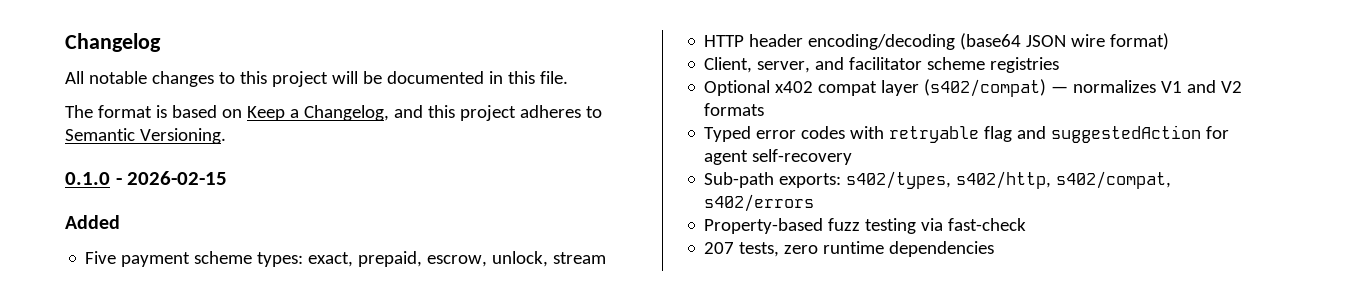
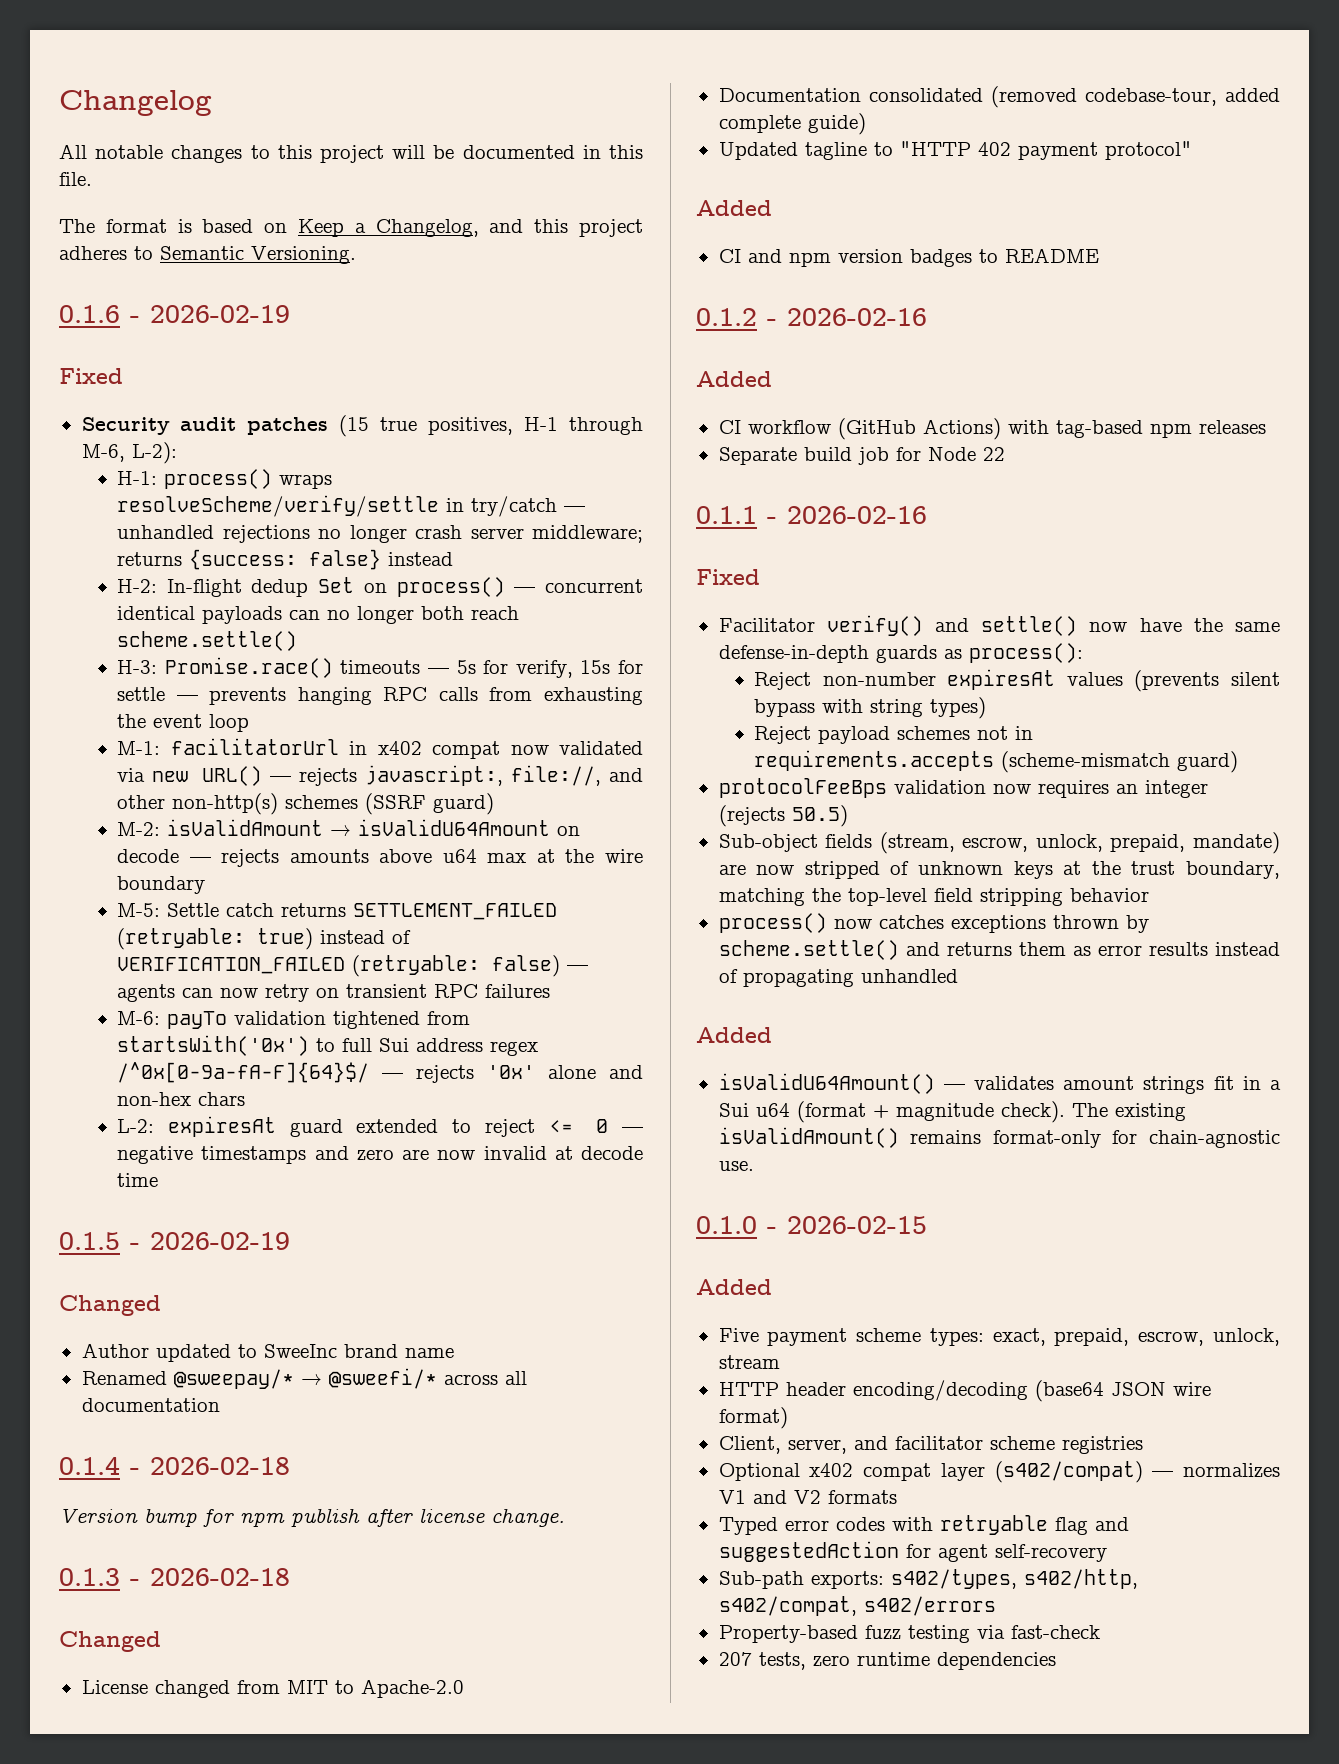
(226, 136) none -> [59,305,290,323] [59,368,123,384] [81,415,643,437] [81,442,177,464] [117,469,333,489] [117,495,586,517] [117,525,644,543] [117,549,454,570] [117,577,644,597] [117,606,520,624] [117,631,298,651] [117,657,643,678] [117,687,643,705] [117,714,250,732] [117,738,644,759] [117,765,643,786] [117,793,495,815] [117,819,581,836] [117,849,643,867] [117,876,206,894] [117,903,558,920] [117,928,412,950] [117,955,589,977] [117,984,551,1002] [117,1011,471,1029] [117,1035,539,1056] [117,1062,643,1083] [117,1092,246,1106] [117,1116,644,1137] [117,1146,643,1164] [117,1173,159,1187] [59,1232,290,1250] [59,1295,161,1316] [81,1343,454,1362] [81,1368,527,1389] [81,1398,220,1412] [59,1457,290,1475] [59,1508,565,1527] [59,1568,290,1586] [59,1631,161,1652] [81,1679,464,1698] [718,86,1280,108] [718,113,866,135] [718,141,1192,160] [696,200,772,216] [718,248,1099,267] [696,308,927,326] [696,371,772,387] [718,418,1266,440] [718,447,1005,465] [696,506,927,524] [696,569,760,585] [718,615,1280,636] [718,643,1083,663] [754,669,1280,692] [754,697,987,719] [754,726,1034,744] [754,750,1239,773] [718,778,1208,798] [718,805,848,827] [718,832,1280,854] [718,861,1280,879] [718,888,1149,906] [718,913,1149,933] [718,940,1280,960] [718,969,958,987] [696,1027,772,1043] [718,1073,1281,1094] [718,1101,1186,1123] [718,1127,1280,1148] [718,1161,754,1171] // 0.1.6 - 2026-02-19 // Fixed // Security audit patches (15 true positives, H-1 through M-6, L-2): // H-1: process() wraps resolveScheme/verify/settle in try/catch — unhandled rejections no longer crash server middleware; returns {success: false} instead // H-2: In-flight dedup Set on process() — concurrent identical payloads can no longer both reach scheme.settle() // H-3: Promise.race() timeouts — 5s for verify, 15s for settle — prevents hanging RPC calls from exhausting the event loop // M-1: facilitatorUrl in x402 compat now validated via new URL() — rejects javascript:, file://, and other non-http(s) schemes (SSRF guard) // M-2: isValidAmount → isValidU64Amount on decode — rejects amounts above u64 max at the wire boundary // M-5: Settle catch returns SETTLEMENT_FAILED (retryable: true) instead of VERIFICATION_FAILED (retryable: false) — agents can now retry on transient RPC failures // M-6: payTo validation tightened from startsWith('0x') to full Sui address regex /^0x[0-9a-fA-F]{64}$/ — rejects '0x' alone and non-hex chars // L-2: expiresAt guard extended to reject <= 0 — negative timestamps and zero are now invalid at decode time // 0.1.5 - 2026-02-19 // Changed // Author updated to SweeInc brand name // Renamed @sweepay/* → @sweefi/* across all documentation // 0.1.4 - 2026-02-18 // Version bump for npm publish after license change. // 0.1.3 - 2026-02-18 // Changed // License changed from MIT to Apache-2.0 // Documentation consolidated (removed codebase-tour, added complete guide) // Updated tagline to "HTTP 402 payment protocol" // Added // CI and npm version badges to README // 0.1.2 - 2026-02-16 // Added // CI workflow (GitHub Actions) with tag-based npm releases // Separate build job for Node 22 // 0.1.1 - 2026-02-16 // Fixed // Facilitator verify() and settle() now have the same defense-in-depth guards as process(): // Reject non-number expiresAt values (prevents silent bypass with string types) // Reject payload schemes not in requirements.accepts (scheme-mismatch guard) // protocolFeeBps validation now requires an integer (rejects 50.5) // Sub-object fields (stream, escrow, unlock, prepaid, mandate) are now stripped of unknown keys at the trust boundary, matching the top-level field stripping behavior // process() now catches exceptions thrown by scheme.settle() and returns them as error results instead of propagating unhandled // Added // isValidU64Amount() — validates amount strings fit in a Sui u64 (format + magnitude check). The existing isValidAmount() remains format-only for chain-agnostic use.

